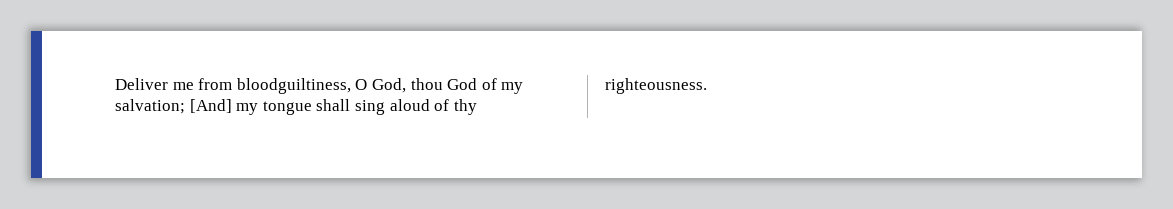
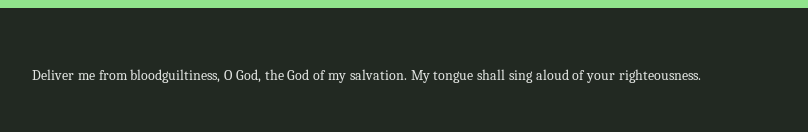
[410,78,443,90] thou -> [264,69,284,80] the
[115,99,259,115] salvation; [And] my -> [349,69,430,83] salvation. My
[453,99,477,115] thy -> [586,73,616,83] your

